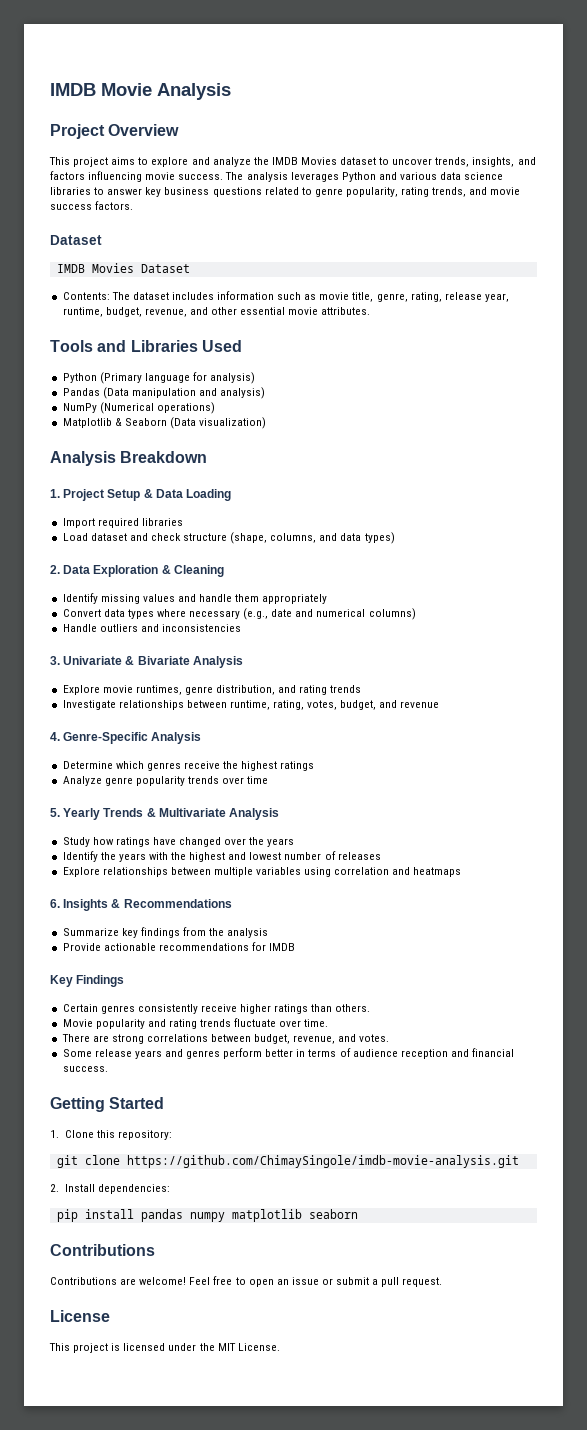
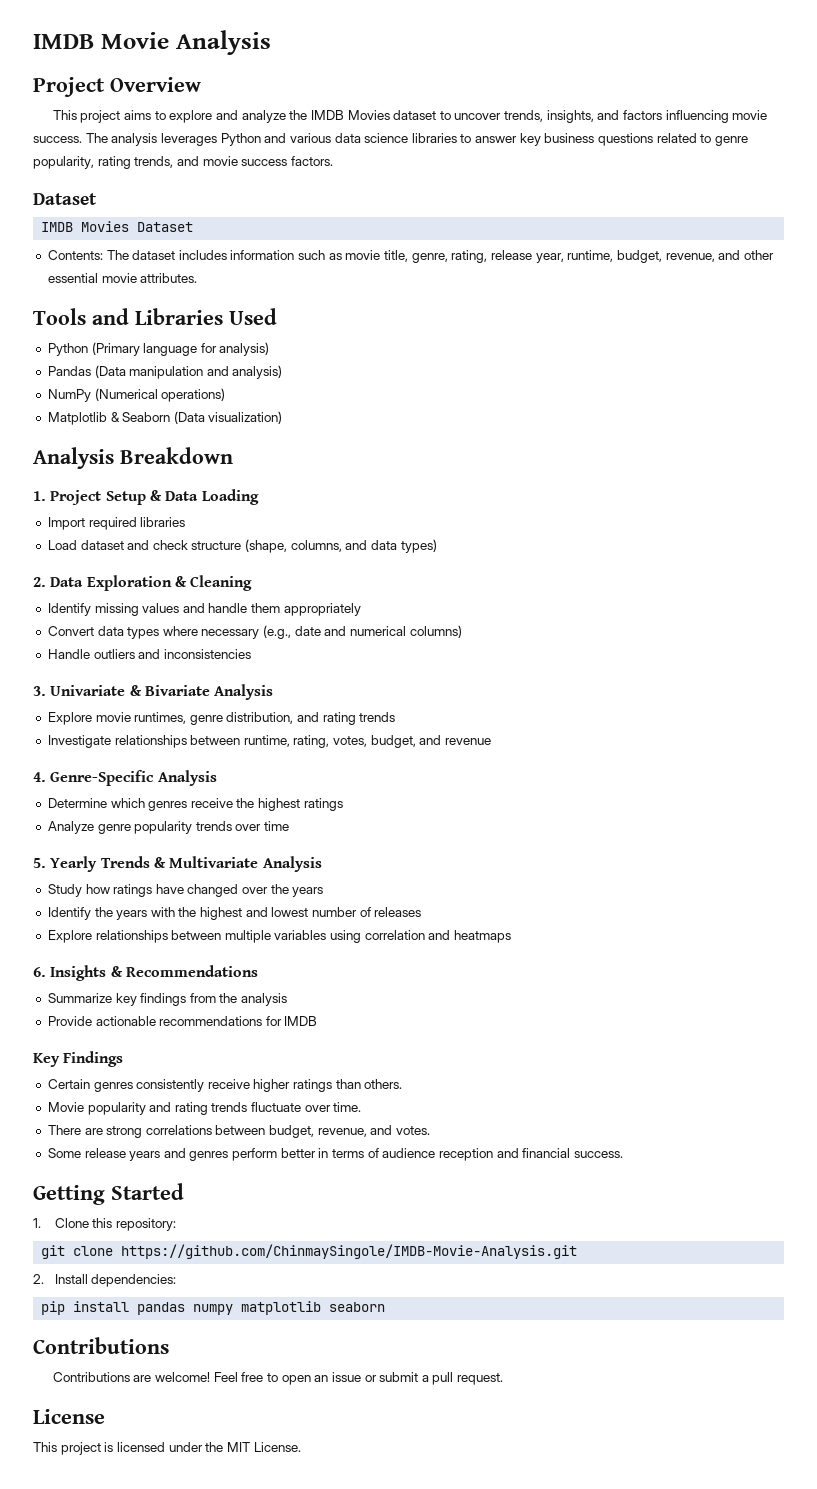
[126,1155,519,1168] https://github.com/ChimaySingole/imdb-movie-analysis.git -> [121,1244,578,1259] https://github.com/ChinmaySingole/IMDB-Movie-Analysis.git

